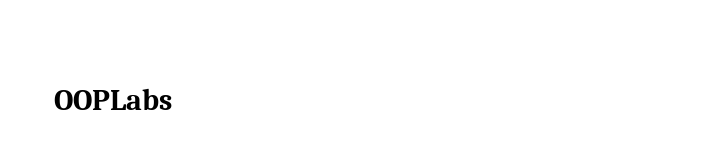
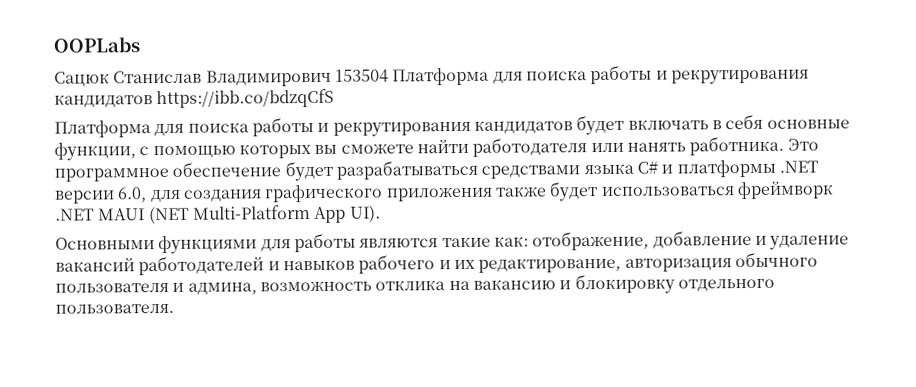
(172, 99) none -> [54,64,809,87] [54,88,335,109] [54,113,850,138] [54,135,819,161] [54,159,819,182] [54,180,834,204] [55,205,381,225] [55,230,850,255] [55,251,818,276] [55,273,775,295] [55,303,174,314] // Сацюк Станислав Владимирович 153504 Платформа для поиска работы и рекрутирования кандидатов https://ibb.co/bdzqCfS // Платформа для поиска работы и рекрутирования кандидатов будет включать в себя основные функции, с помощью которых вы сможете найти работодателя или нанять работника. Это программное обеспечение будет разрабатываться средствами языка C# и платформы .NET версии 6.0, для создания графического приложения также будет использоваться фреймворк .NET MAUI (NET Multi-Platform App UI). // Основными функциями для работы являются такие как: отображение, добавление и удаление вакансий работодателей и навыков рабочего и их редактирование, авторизация обычного пользователя и админа, возможность отклика на вакансию и блокировку отдельного пользователя.

